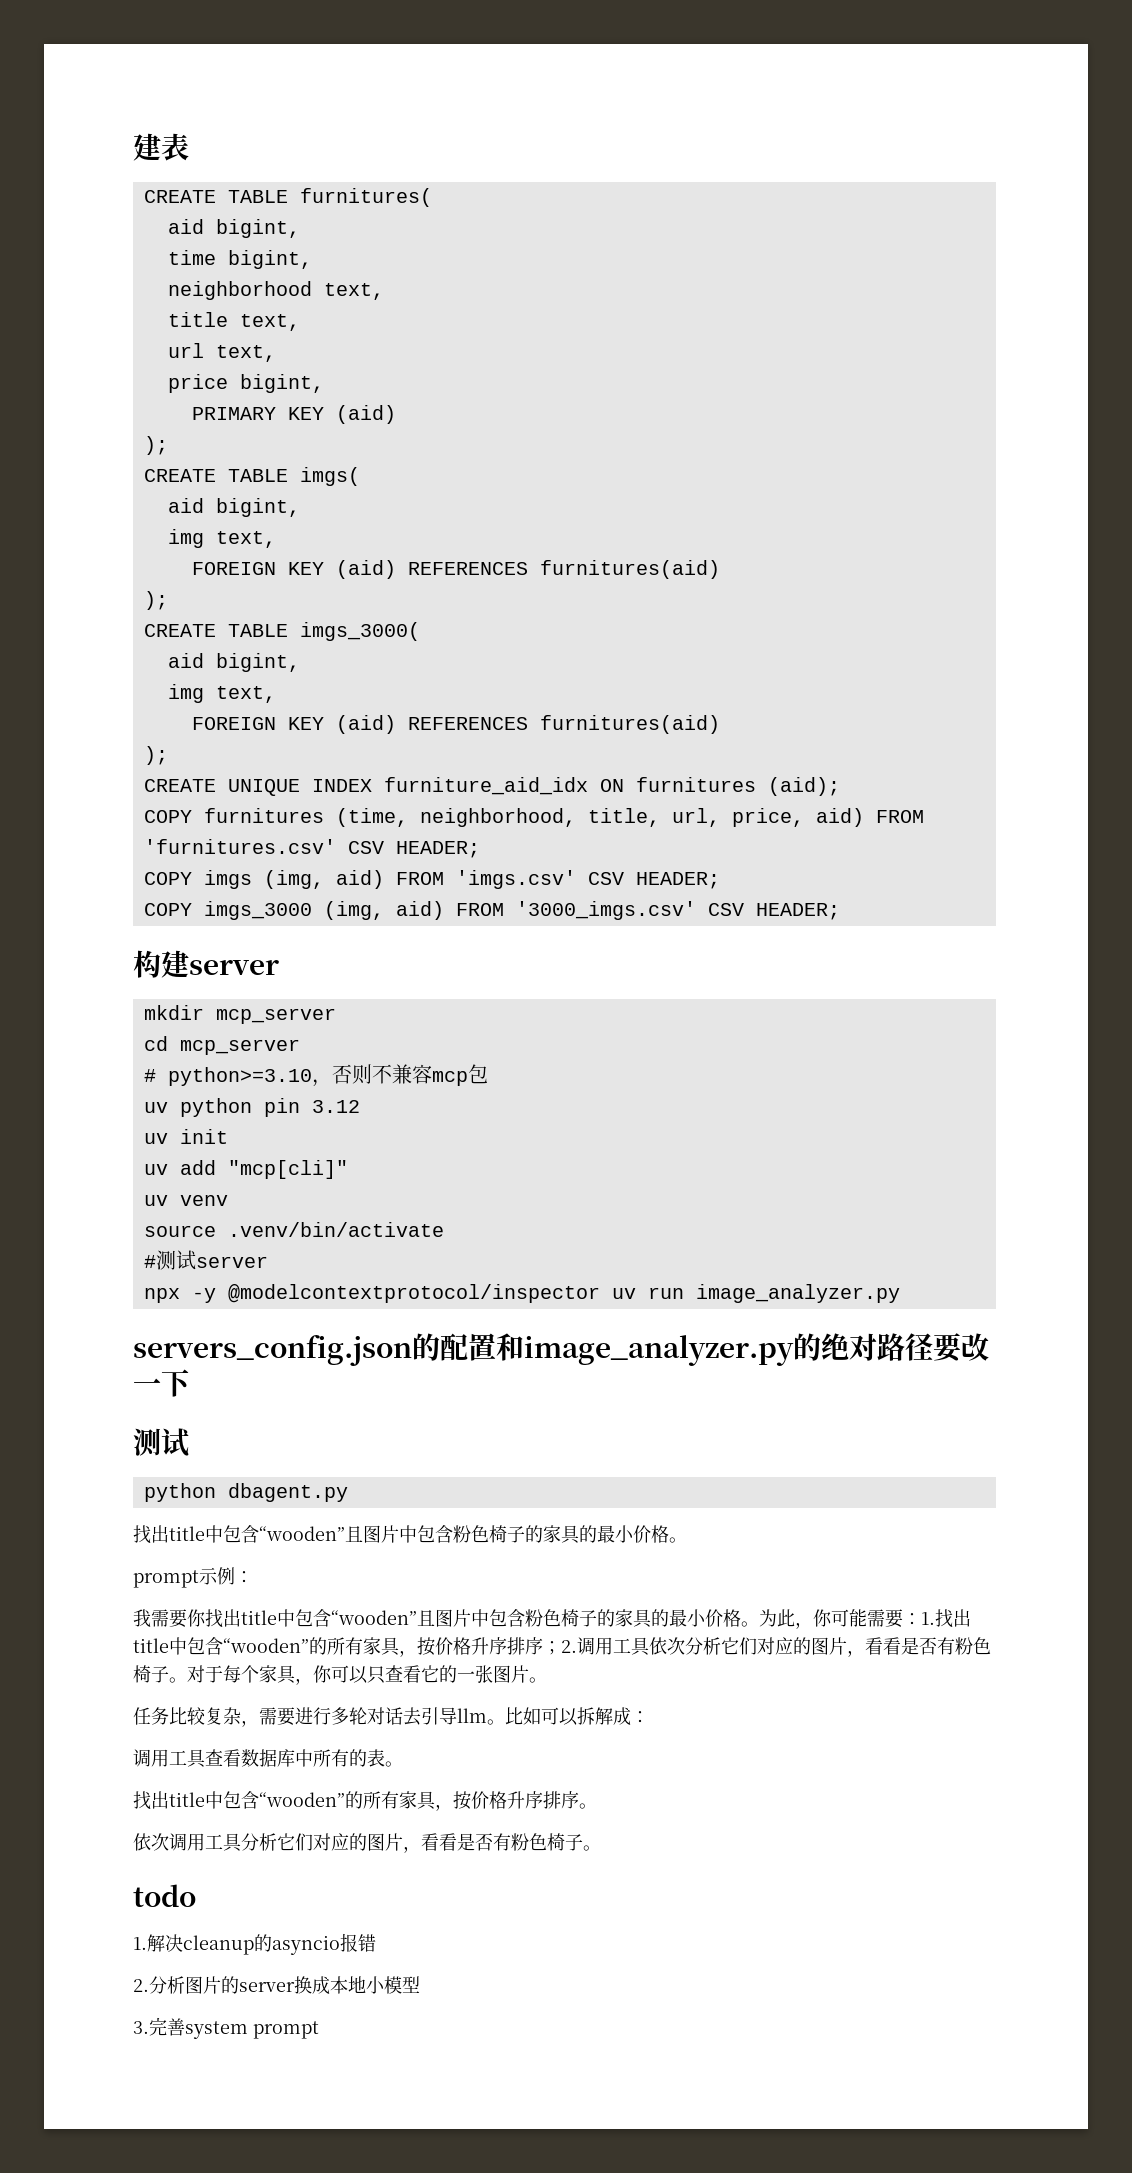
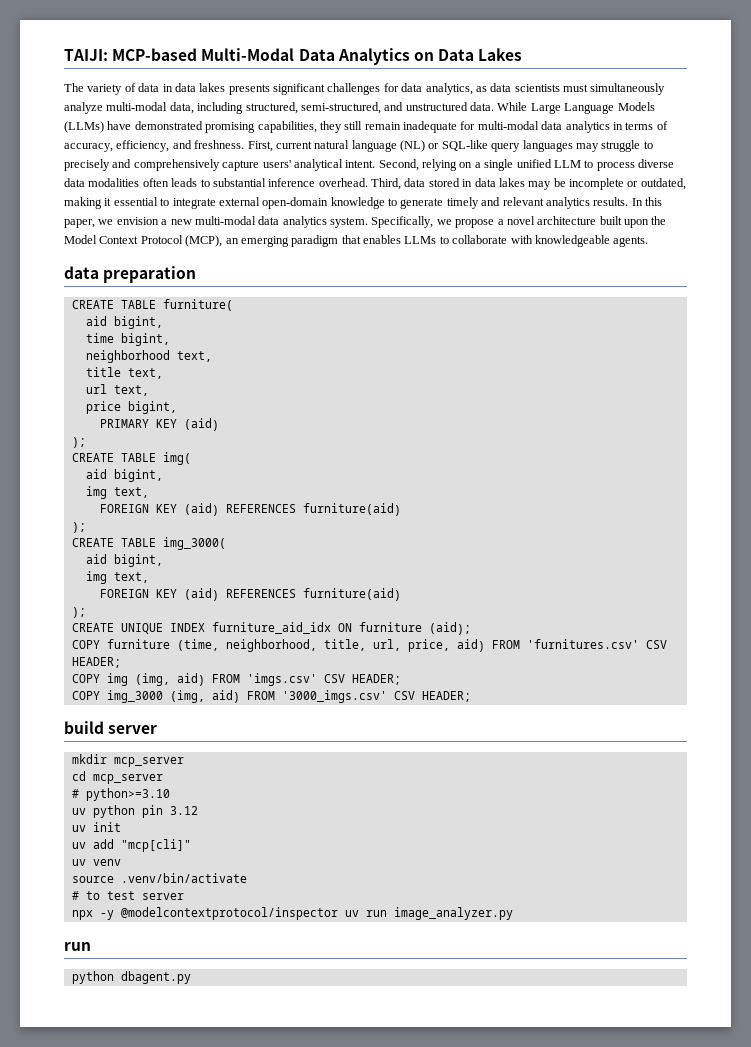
[133,133,189,161] [143,188,432,207] 建表 // CREATE TABLE furnitures( -> [64,48,523,65] [64,83,666,95] [64,102,655,114] [64,121,668,133] [64,140,653,152] [64,159,674,171] [64,178,686,190] [64,197,662,209] [64,216,667,228] [64,235,649,247] [64,266,197,283] [71,299,233,311] TAIJI: MCP-based Multi-Modal Data Analytics on Data Lakes // The variety of data in data lakes presents significant challenges for data analytics, as data scientists must simultaneously analyze multi-modal data, including structured, semi-structured, and unstructured data. While Large Language Models (LLMs) have demonstrated promising capabilities, they still remain inadequate for multi-modal data analytics in terms of accuracy, efficiency, and freshness. First, current natural language (NL) or SQL-like query languages may struggle to precisely and comprehensively capture users' analytical intent. Second, relying on a single unified LLM to process diverse data modalities often leads to substantial inference overhead. Third, data stored in data lakes may be incomplete or outdated, making it essential to integrate external open-domain knowledge to generate timely and relevant analytics results. In this paper, we envision a new multi-modal data analytics system. Specifically, we propose a novel architecture built upon the Model Context Protocol (MCP), an emerging paradigm that enables LLMs to collaborate with knowledgeable agents. // data preparation // CREATE TABLE furniture(
[299,467,360,486] [167,498,300,517] [167,529,276,548] [191,560,720,579] [143,591,168,610] [143,622,420,641] [167,653,300,672] [167,684,276,703] [191,715,720,734] imgs( // aid bigint, // img text, // FOREIGN KEY (aid) REFERENCES furnitures(aid) // ); // CREATE TABLE imgs_3000( // aid bigint, // img text, // FOREIGN KEY (aid) REFERENCES furnitures(aid) -> [162,452,191,465] [85,469,163,482] [85,486,149,499] [99,503,401,516] [71,522,86,533] [71,537,226,550] [85,554,163,567] [85,571,149,584] [99,588,401,601] img( // aid bigint, // img text, // FOREIGN KEY (aid) REFERENCES furniture(aid) // ); // CREATE TABLE img_3000( // aid bigint, // img text, // FOREIGN KEY (aid) REFERENCES furniture(aid)
[635,777,756,792] furnitures -> [358,622,422,632] furniture
[203,808,324,823] furnitures -> [106,639,170,649] furniture
[203,870,252,889] imgs -> [106,673,128,686] img
[203,901,312,920] imgs_3000 -> [106,690,163,703] img_3000
[133,950,189,978] 构建 -> [64,721,104,734] build
[311,1064,488,1087] ，否则不兼容mcp包 -> (170, 794) none
[155,1250,196,1270] 测试 -> [85,891,135,900] to test
[133,1333,989,1366] [133,1369,190,1397] [133,1428,189,1457] [143,1483,348,1502] [133,1525,687,1544] [133,1567,253,1588] [133,1609,971,1629] [133,1637,991,1657] [133,1665,547,1685] [133,1707,649,1727] [133,1749,403,1768] [133,1791,597,1811] [133,1833,601,1853] [133,1884,196,1907] [133,1933,376,1955] [133,1976,420,1994] [133,2017,319,2039] servers_config.json的配置和image_analyzer.py的绝对路径要改一下 // 测试 // python dbagent.py // 找出title中包含“wooden”且图片中包含粉色椅子的家具的最小价格。 // prompt示例： // 我需要你找出title中包含“wooden”且图片中包含粉色椅子的家具的最小价格。为此，你可能需要：1.找出title中包含“wooden”的所有家具，按价格升序排序；2.调用工具依次分析它们对应的图片，看看是否有粉色椅子。对于每个家具，你可以只查看它的一张图片。 // 任务比较复杂，需要进行多轮对话去引导llm。比如可以拆解成： // 调用工具查看数据库中所有的表。 // 找出title中包含“wooden”的所有家具，按价格升序排序。 // 依次调用工具分析它们对应的图片，看看是否有粉色椅子。 // todo // 1.解决cleanup的asyncio报错 // 2.分析图片的server换成本地小模型 // 3.完善system prompt -> [64,942,91,951] [71,971,191,984] run // python dbagent.py

